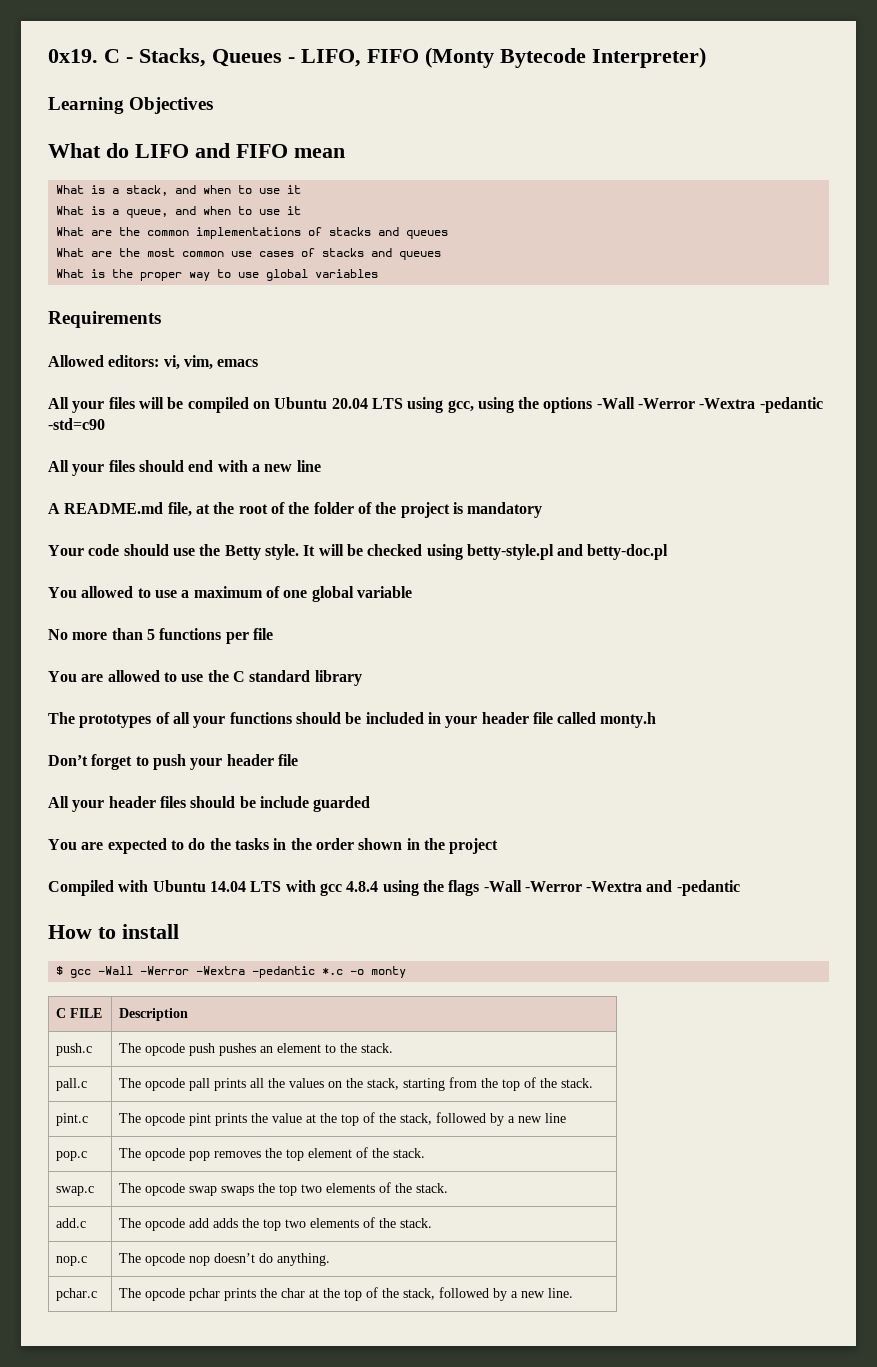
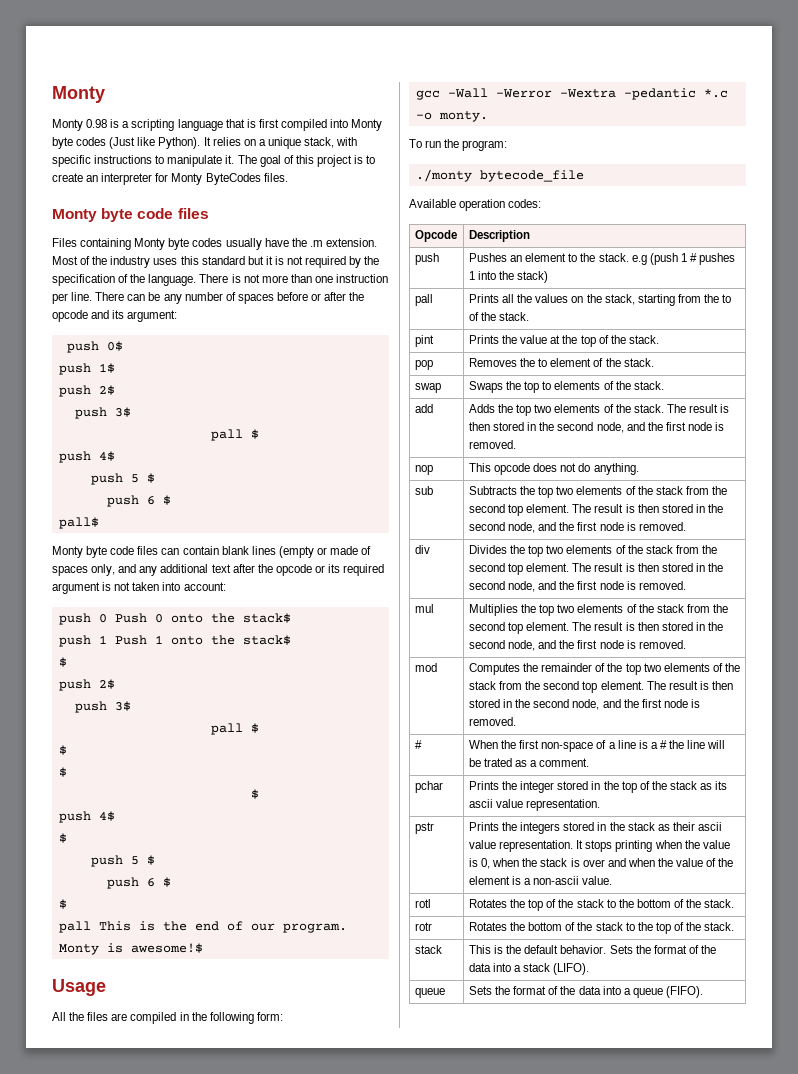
[48,47,706,68] [48,97,214,114] [48,143,345,158] [56,185,302,196] [56,206,302,218] [56,227,449,239] [56,248,442,260] [56,269,379,281] [48,311,161,328] [48,355,259,370] [48,397,823,413] [48,418,105,430] [48,460,321,476] [48,502,543,518] [48,544,669,560] [48,586,412,602] [48,628,273,644] [48,670,362,686] [48,712,657,728] [48,754,298,770] [48,796,371,812] [48,838,499,854] [48,880,740,896] [48,924,179,939] [56,966,64,975] 0x19. C - Stacks, Queues - LIFO, FIFO (Monty Bytecode Interpreter) // Learning Objectives // What do LIFO and FIFO mean // What is a stack, and when to use it // What is a queue, and when to use it // What are the common implementations of stacks and queues // What are the most common use cases of stacks and queues // What is the proper way to use global variables // Requirements // Allowed editors: vi, vim, emacs // All your files will be compiled on Ubuntu 20.04 LTS using gcc, using the options -Wall -Werror -Wextra -pedantic -std=c90 // All your files should end with a new line // A README.md file, at the root of the folder of the project is mandatory // Your code should use the Betty style. It will be checked using betty-style.pl and betty-doc.pl // You allowed to use a maximum of one global variable // No more than 5 functions per file // You are allowed to use the C standard library // The prototypes of all your functions should be included in your header file called monty.h // Don’t forget to push your header file // All your header files should be include guarded // You are expected to do the tasks in the order shown in the project // Compiled with Ubuntu 14.04 LTS with gcc 4.8.4 using the flags -Wall -Werror -Wextra and -pedantic // How to install // $ -> [52,86,105,103] [52,119,383,131] [52,137,358,149] [52,155,376,167] [52,173,288,185] [52,208,209,222] [52,238,377,250] [52,256,380,268] [52,274,389,286] [52,292,365,304] [52,310,178,322] [66,341,123,353] [58,363,115,375] [58,385,115,397] [74,407,131,419] [210,429,259,441] [58,451,115,463] [90,473,155,485] [106,495,171,507] [58,517,99,529] [52,546,372,558] [52,564,385,576] [52,582,226,594] [58,613,291,625] [58,635,291,647] [58,657,67,667] [58,679,115,691] [74,701,131,713] [210,723,259,735] [58,745,67,755] [58,767,67,777] [250,789,259,799] [58,811,115,823] [58,833,67,843] [90,855,155,867] [106,877,171,889] [58,899,67,909] [58,921,347,933] [58,943,203,955] [52,979,106,996] [52,1012,283,1024] Monty // Monty 0.98 is a scripting language that is first compiled into Monty byte codes (Just like Python). It relies on a unique stack, with specific instructions to manipulate it. The goal of this project is to create an interpreter for Monty ByteCodes files. // Monty byte code files // Files containing Monty byte codes usually have the .m extension. Most of the industry uses this standard but it is not required by the specification of the language. There is not more than one instruction per line. There can be any number of spaces before or after the opcode and its argument: // push 0$ // push 1$ // push 2$ // push 3$ // pall $ // push 4$ // push 5 $ // push 6 $ // pall$ // Monty byte code files can contain blank lines (empty or made of spaces only, and any additional text after the opcode or its required argument is not taken into account: // push 0 Push 0 onto the stack$ // push 1 Push 1 onto the stack$ // $ // push 2$ // push 3$ // pall $ // $ // $ // $ // push 4$ // $ // push 5 $ // push 6 $ // $ // pall This is the end of our program. Monty is awesome!$ // Usage // All the files are compiled in the following form: //
[371,966,407,978] [55,1008,102,1018] [118,1008,188,1021] [55,1043,92,1056] [118,1043,256,1056] monty // C FILE | Description // push.c | The opcode push pushes -> [438,111,488,122] [409,139,508,151] [415,169,584,182] [409,199,542,211] [414,230,457,242] [468,230,530,242] [414,253,439,265] [468,253,507,262] monty. // To run the program: // ./monty bytecode_file // Available operation codes: // Opcode | Description // push | Pushes
[55,1078,87,1091] [118,1078,246,1091] // pall.c | The opcode pall prints -> [631,253,736,265] [468,271,549,283] [414,294,433,306] [468,294,499,303] e.g (push 1 # pushes 1 into the stack) // pall | Prints
[501,1077,593,1091] [55,1113,88,1126] [118,1113,247,1126] top of the stack. // pint.c | The opcode pint prints -> [722,294,732,303] [468,312,530,321] [414,335,434,347] [468,335,499,344] to of the stack. // pint | Prints
[399,1112,566,1126] [55,1151,87,1161] [118,1147,425,1161] [55,1186,94,1196] [118,1182,448,1196] [55,1218,86,1228] [118,1217,432,1231] [55,1256,87,1266] [118,1253,330,1266] [55,1288,97,1301] [118,1287,573,1301] stack, followed by a new line // pop.c | The opcode pop removes the top element of the stack. // swap.c | The opcode swap swaps the top two elements of the stack. // add.c | The opcode add adds the top two elements of the stack. // nop.c | The opcode nop doesn’t do anything. // pchar.c | The opcode pchar prints the char at the top of the stack, followed by a new line. -> [628,335,659,344] [414,360,433,370] [468,358,654,367] [414,383,441,393] [468,381,664,393] [414,404,433,413] [468,404,730,416] [468,422,725,433] [468,440,516,449] [414,465,433,475] [468,463,639,475] [414,486,433,495] [468,486,727,498] [468,504,723,516] [468,522,686,533] [414,545,430,554] [468,545,717,557] [468,563,723,575] [468,581,686,592] [414,604,434,613] [468,604,728,616] [468,622,723,634] [468,640,686,651] [414,663,437,672] [468,663,740,675] [468,681,733,693] [468,699,700,710] [468,717,516,726] [414,740,422,749] [468,740,726,752] [468,758,590,767] [414,781,443,793] [468,781,728,793] [468,799,601,811] [414,822,434,834] [468,822,722,834] [468,840,730,852] [468,858,734,869] [468,876,613,885] [414,899,431,908] [468,899,735,911] [414,922,432,931] [468,922,735,934] [414,945,442,954] [468,945,716,954] [468,963,590,975] [414,988,445,998] [468,986,703,998] stack. // pop | Removes the to element of the stack. // swap | Swaps the top to elements of the stack. // add | Adds the top two elements of the stack. The result is then stored in the second node, and the first node is removed. // nop | This opcode does not do anything. // sub | Subtracts the top two elements of the stack from the second top element. The result is then stored in the second node, and the first node is removed. // div | Divides the top two elements of the stack from the second top element. The result is then stored in the second node, and the first node is removed. // mul | Multiplies the top two elements of the stack from the second top element. The result is then stored in the second node, and the first node is removed. // mod | Computes the remainder of the top two elements of the stack from the second top element. The result is then stored in the second node, and the first node is removed. // # | When the first non-space of a line is a # the line will be trated as a comment. // pchar | Prints the integer stored in the top of the stack as its ascii value representation. // pstr | Prints the integers stored in the stack as their ascii value representation. It stops printing when the value is 0, when the stack is over and when the value of the element is a non-ascii value. // rotl | Rotates the top of the stack to the bottom of the stack. // rotr | Rotates the bottom of the stack to the top of the stack. // stack | This is the default behavior. Sets the format of the data into a stack (LIFO). // queue | Sets the format of the data into a queue (FIFO).

